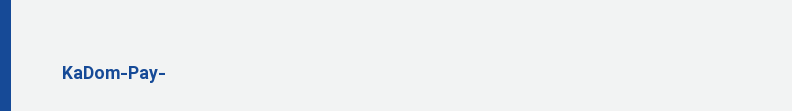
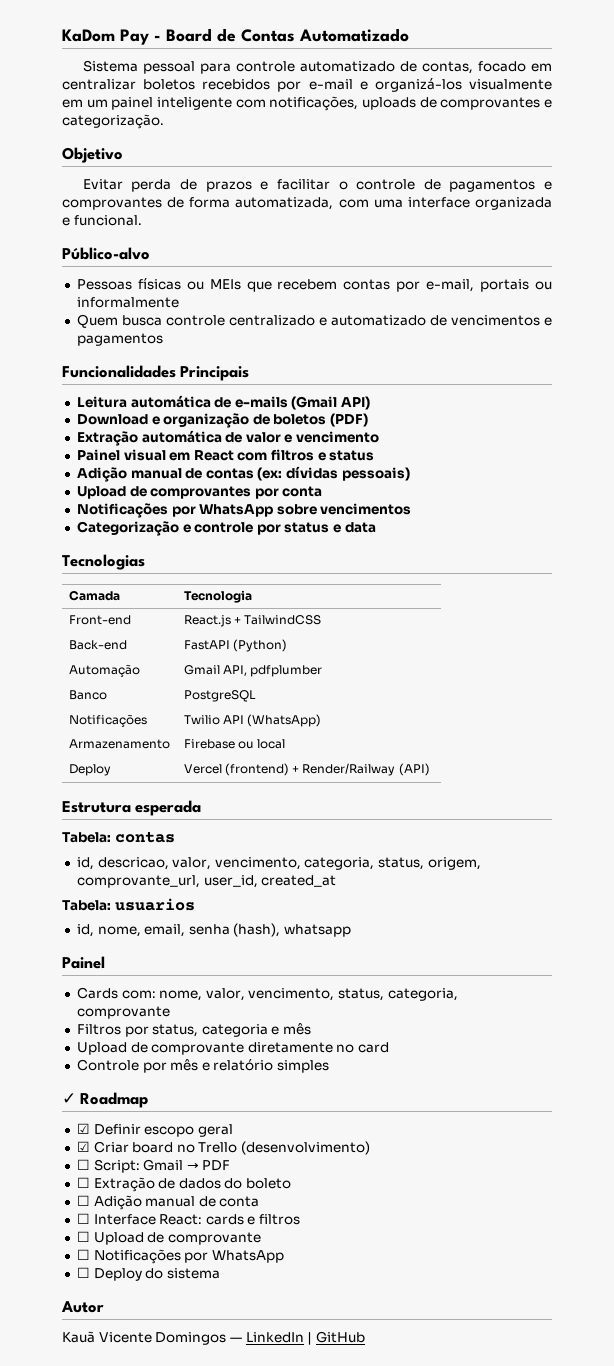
[62,66,166,83] KaDom-Pay- -> [62,28,409,45] [82,60,552,74] [62,78,552,92] [62,96,552,111] [62,114,164,129] [62,147,123,163] [82,179,552,192] [62,197,553,210] [62,215,142,226] [62,247,150,260] [76,278,552,292] [76,297,179,308] [76,314,552,328] [76,333,163,346] [62,365,250,381] [76,395,371,410] [76,413,369,428] [76,430,380,446] [76,449,375,461] [76,466,410,482] [76,486,323,499] [76,503,412,518] [76,521,376,536] [62,554,145,570] [68,590,120,601] [183,590,252,603] [68,615,131,625] [183,615,322,627] [68,640,127,650] [183,639,287,652] [68,664,140,677] [183,665,323,677] [68,690,107,700] [183,690,256,702] [68,714,147,727] [183,714,322,727] [68,739,170,749] [183,739,286,749] [68,764,111,776] [183,763,430,776] [62,800,202,816] [62,831,175,843] [76,857,481,870] [76,875,337,888] [62,898,195,911] [76,923,352,937] [62,956,105,969] [76,987,458,1001] [76,1006,170,1019] [76,1023,312,1037] [76,1042,390,1055] [76,1059,330,1073] [62,1092,149,1108] [76,1123,233,1137] [76,1141,371,1155] [76,1159,231,1173] [76,1177,292,1192] [76,1195,260,1210] [76,1213,301,1225] [76,1231,261,1245] [76,1249,284,1264] [76,1267,220,1281] [61,1301,104,1313] [62,1331,365,1345] KaDom Pay - Board de Contas Automatizado // Sistema pessoal para controle automatizado de contas, focado em centralizar boletos recebidos por e-mail e organizá-los visualmente em um painel inteligente com notificações, uploads de comprovantes e categorização. // Objetivo // Evitar perda de prazos e facilitar o controle de pagamentos e comprovantes de forma automatizada, com uma interface organizada e funcional. // Público-alvo // Pessoas físicas ou MEIs que recebem contas por e-mail, portais ou informalmente // Quem busca controle centralizado e automatizado de vencimentos e pagamentos // Funcionalidades Principais // Leitura automática de e-mails (Gmail API) // Download e organização de boletos (PDF) // Extração automática de valor e vencimento // Painel visual em React com filtros e status // Adição manual de contas (ex: dívidas pessoais) // Upload de comprovantes por conta // Notificações por WhatsApp sobre vencimentos // Categorização e controle por status e data // Tecnologias // Camada | Tecnologia // Front-end | React.js + TailwindCSS // Back-end | FastAPI (Python) // Automação | Gmail API, pdfplumber // Banco | PostgreSQL // Notificações | Twilio API (WhatsApp) // Armazenamento | Firebase ou local // Deploy | Vercel (frontend) + Render/Railway (API) // Estrutura esperada // Tabela: contas // id, descricao, valor, vencimento, categoria, status, origem, comprovante_url, user_id, created_at // Tabela: usuarios // id, nome, email, senha (hash), whatsapp // Painel // Cards com: nome, valor, vencimento, status, categoria, comprovante // Filtros por status, categoria e mês // Upload de comprovante diretamente no card // Controle por mês e relatório simples // ✓ Roadmap // ☑ Definir escopo geral // ☑ Criar board no Trello (desenvolvimento) // ☐ Script: Gmail → PDF // ☐ Extração de dados do boleto // ☐ Adição manual de conta // ☐ Interface React: cards e filtros // ☐ Upload de comprovante // ☐ Notificações por WhatsApp // ☐ Deploy do sistema // Autor // Kauã Vicente Domingos — LinkedIn | GitHub

